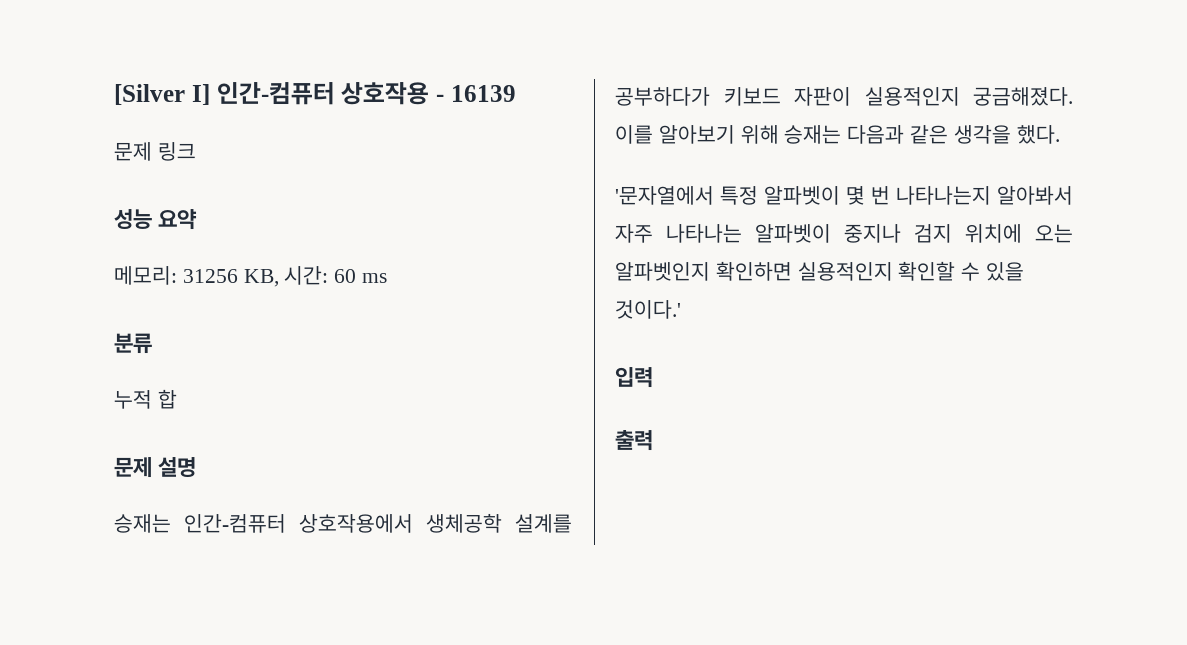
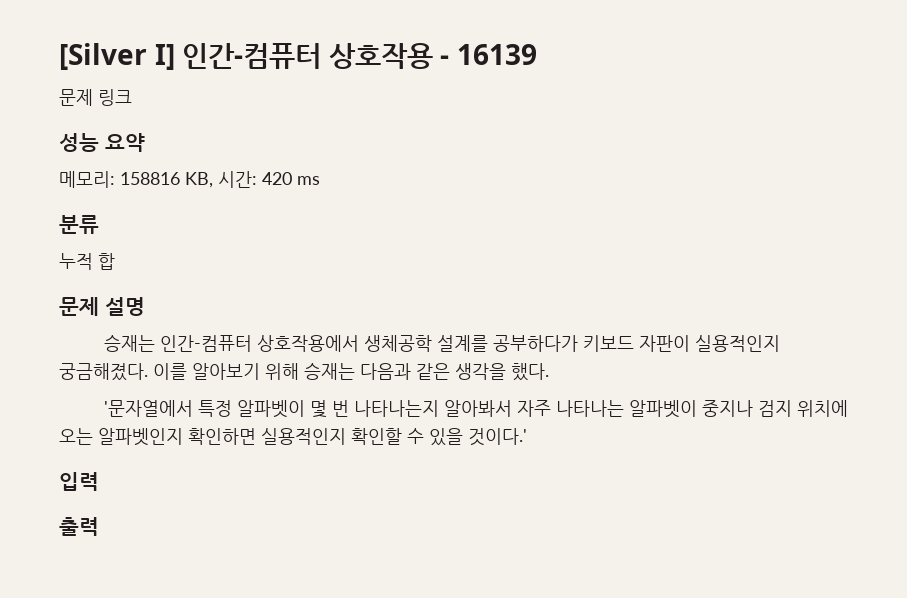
[182,269,238,283] 31256 -> [120,172,180,185] 158816
[334,269,357,283] 60 -> [262,172,292,185] 420

